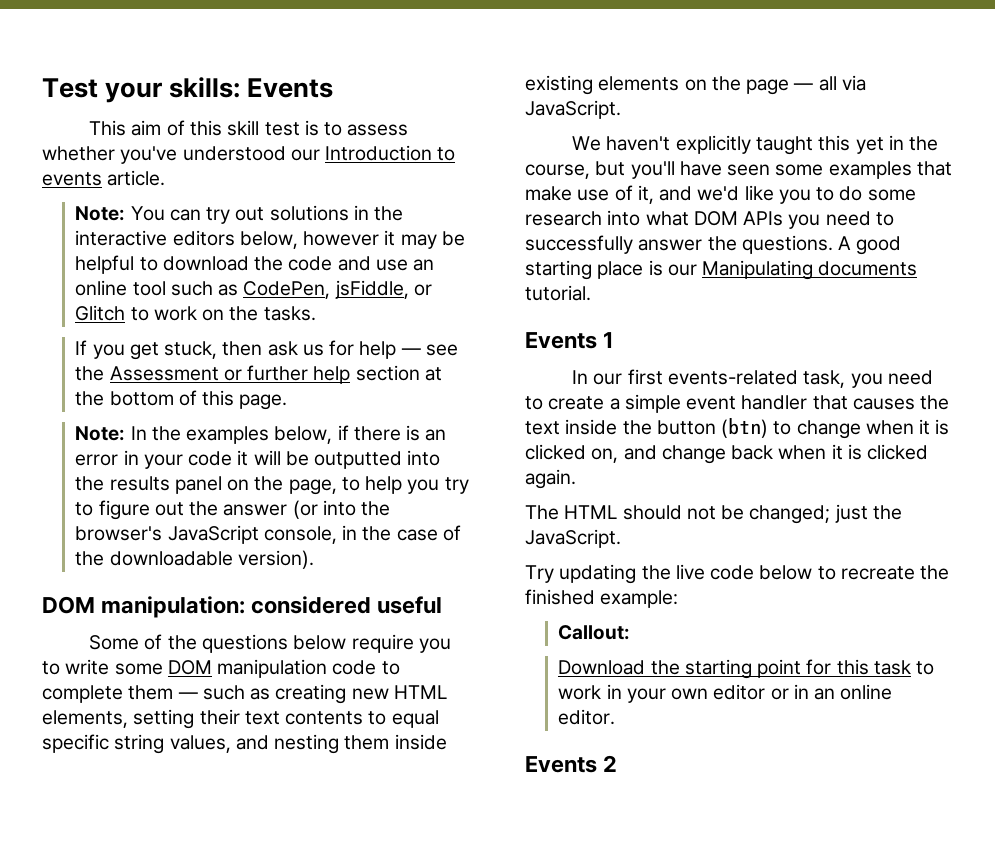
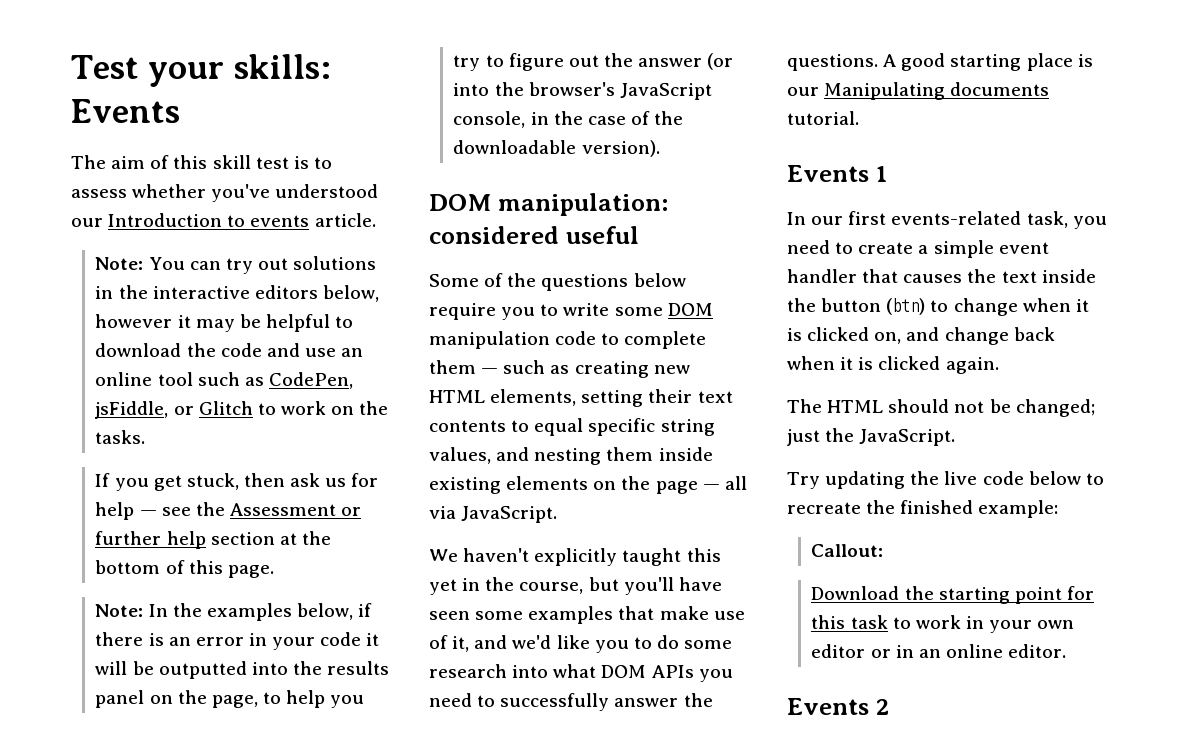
[89,120,127,136] This -> [71,155,106,169] The

